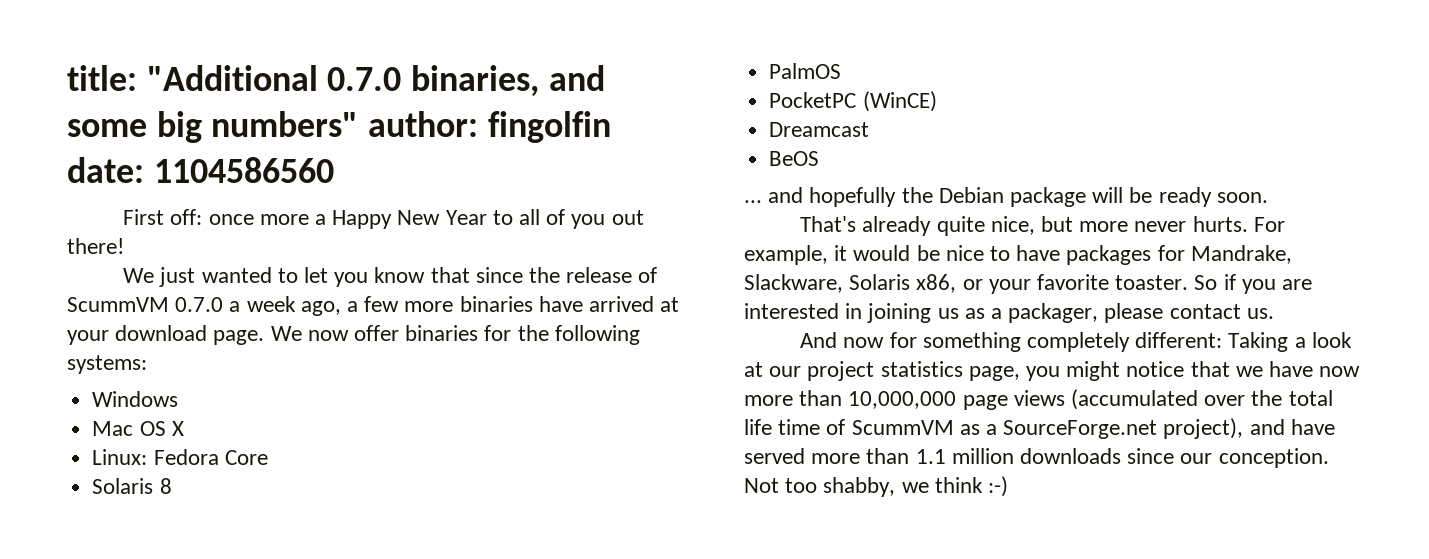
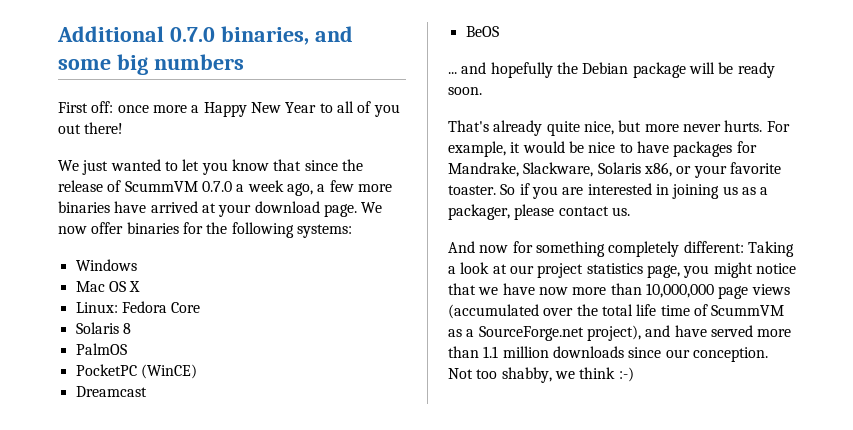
[67,65,318,91] title: "Additional -> [57,26,164,42] Additional
[211,111,611,143] [67,157,334,183] numbers" author: fingolfin date: 1104586560 -> [153,54,244,70] numbers

